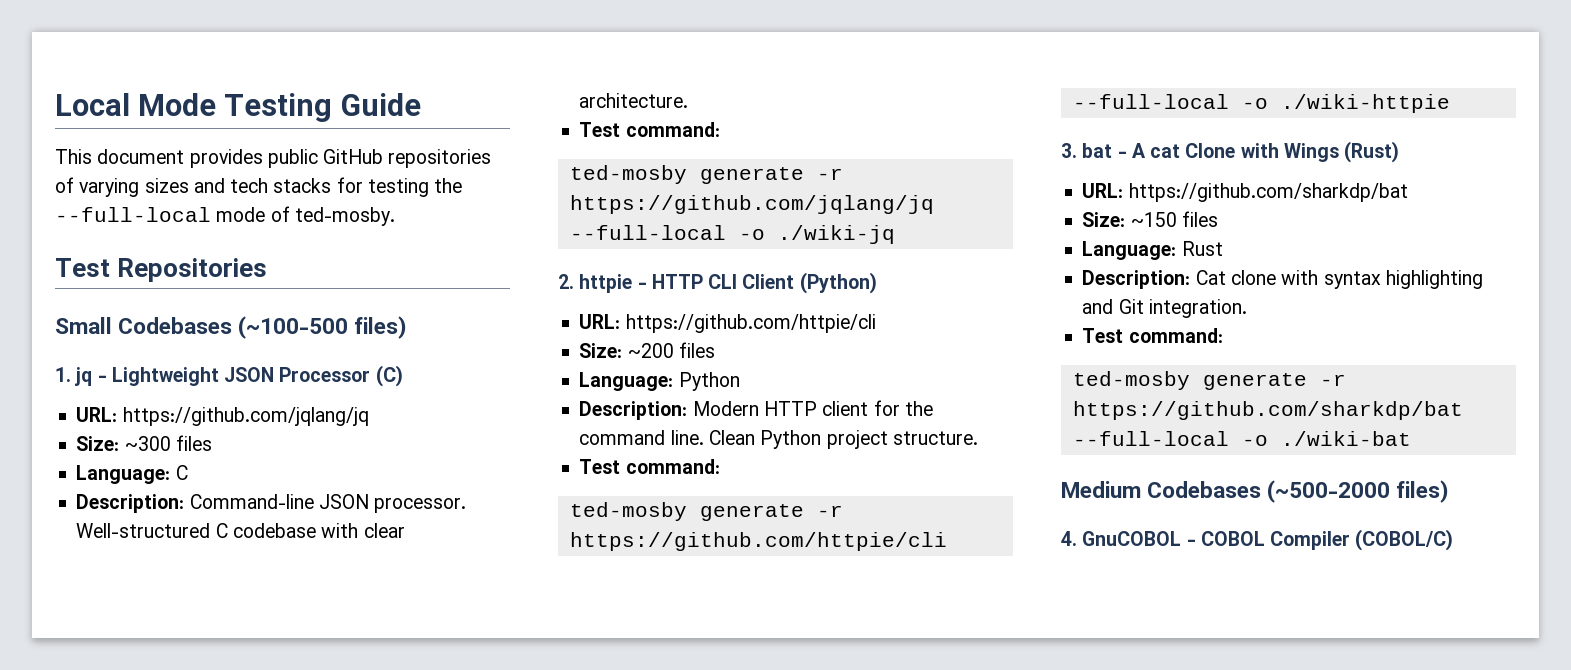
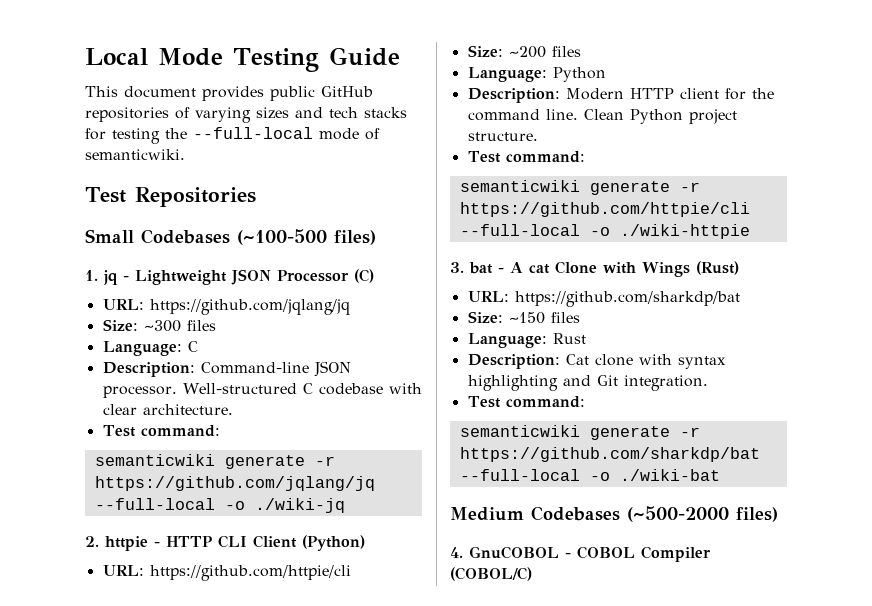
[294,207,395,226] ted-mosby. -> [85,149,185,160] semanticwiki.
[569,165,687,184] ted-mosby -> [94,454,215,466] semanticwiki
[569,502,687,521] ted-mosby -> [459,180,580,192] semanticwiki
[1072,371,1190,390] ted-mosby -> [459,425,580,437] semanticwiki

